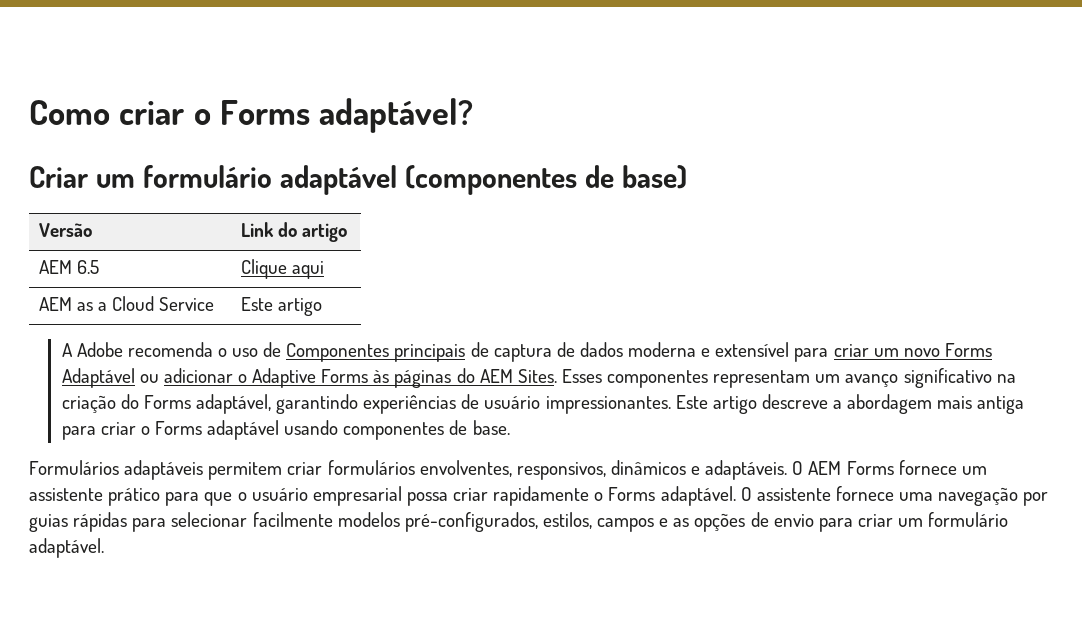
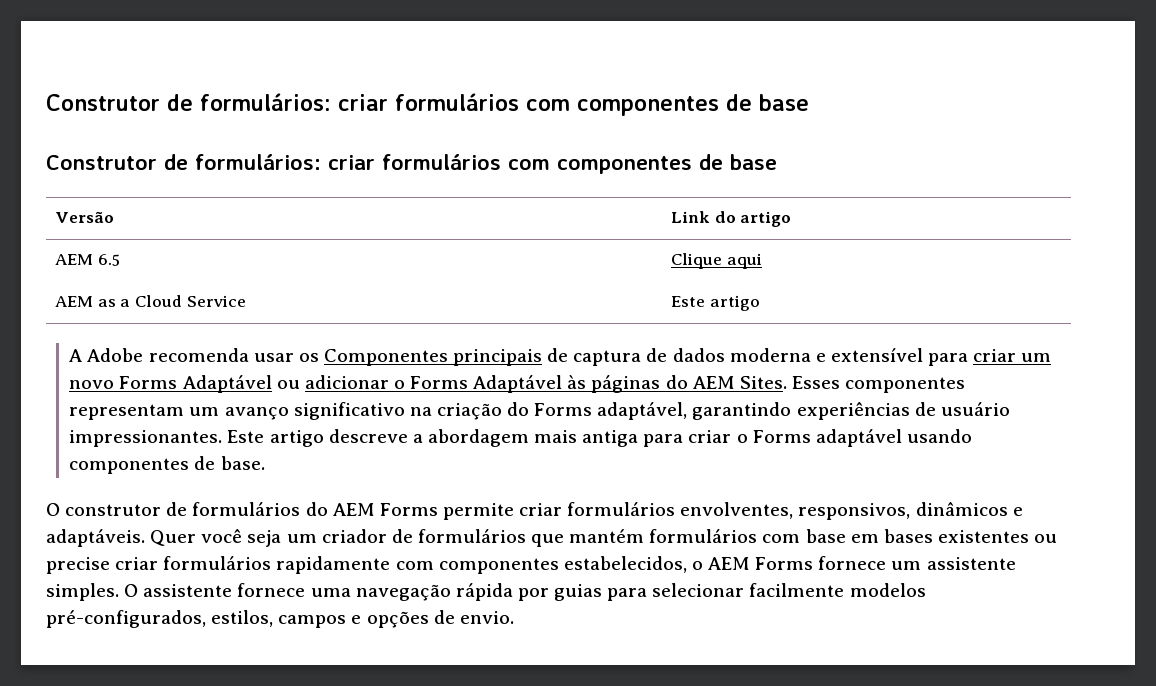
[29,98,474,133] [29,165,687,195] Como criar o Forms adaptável? // Criar um formulário adaptável (componentes de base) -> [46,93,809,116] [46,154,777,174] Construtor de formulários: criar formulários com componentes de base // Construtor de formulários: criar formulários com componentes de base
[217,342,282,357] o uso de -> [253,353,319,362] usar os
[252,368,369,388] Adaptive Forms -> [410,375,563,393] Forms Adaptável
[29,460,283,480] Formulários adaptáveis permitem -> [46,502,514,520] O construtor de formulários do AEM Forms permite
[792,461,804,475] O -> [150,529,1058,547] [46,556,703,574] Quer você seja um criador de formulários que mantém formulários com base em bases existentes ou precise criar formulários rapidamente com componentes estabelecidos, o
[108,486,736,506] prático para que o usuário empresarial possa criar rapidamente o Forms adaptável. -> [46,583,119,601] simples.
(1019, 496) none -> [455,583,513,601] rápida
[73,512,128,532] rápidas -> (603, 592) none
[673,518,690,527] as -> (362, 619) none
[773,512,1009,532] [29,538,104,558] envio para criar um formulário adaptável. -> [459,611,514,624] envio.

